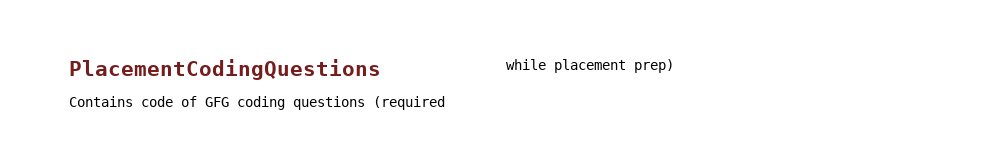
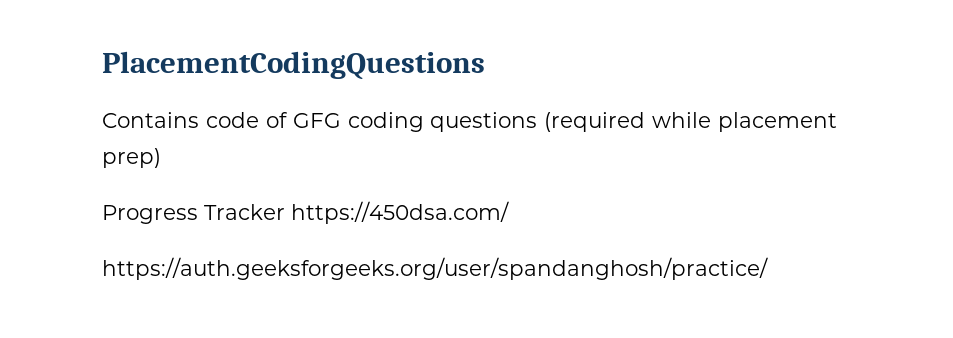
(674, 66) none -> [102,201,509,224] [102,257,768,280] // Progress Tracker https://450dsa.com/ // https://auth.geeksforgeeks.org/user/spandanghosh/practice/

